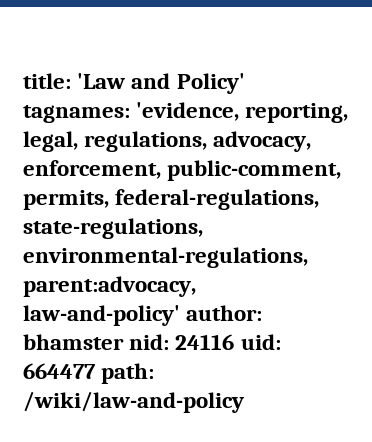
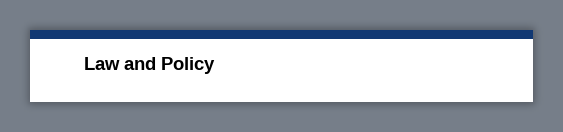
[23,73,245,94] [23,102,349,123] [23,131,312,152] [23,160,342,181] [23,189,320,210] [23,218,203,239] [23,247,308,268] [23,276,196,297] [23,305,263,326] [23,334,281,350] [23,363,155,384] [23,391,244,413] title: 'Law and Policy' tagnames: 'evidence, reporting, legal, regulations, advocacy, enforcement, public-comment, permits, federal-regulations, state-regulations, environmental-regulations, parent:advocacy, law-and-policy' author: bhamster nid: 24116 uid: 664477 path: /wiki/law-and-policy -> [84,57,215,74] Law and Policy

